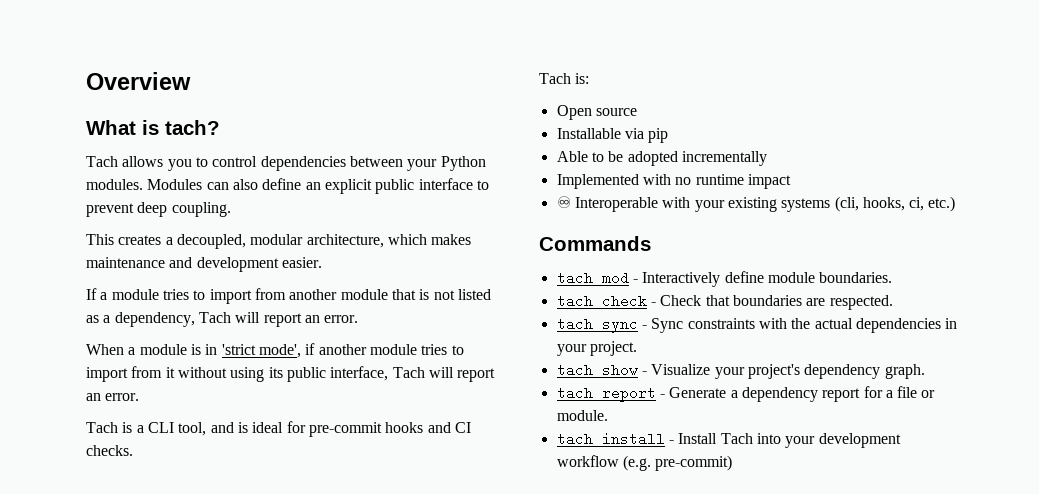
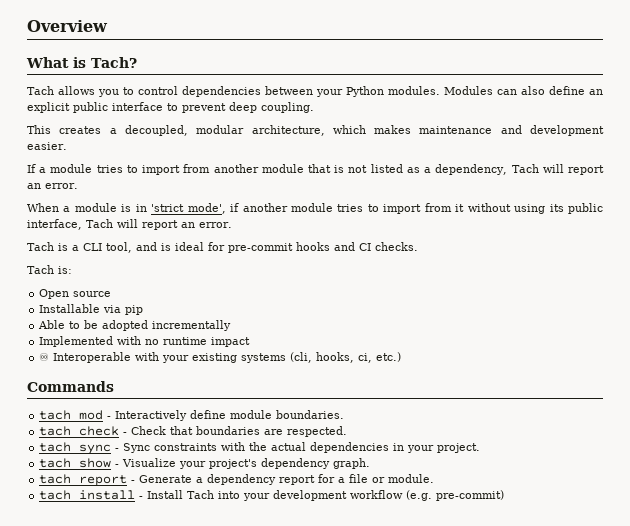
[165,120,220,135] tach? -> [91,57,137,68] Tach?

